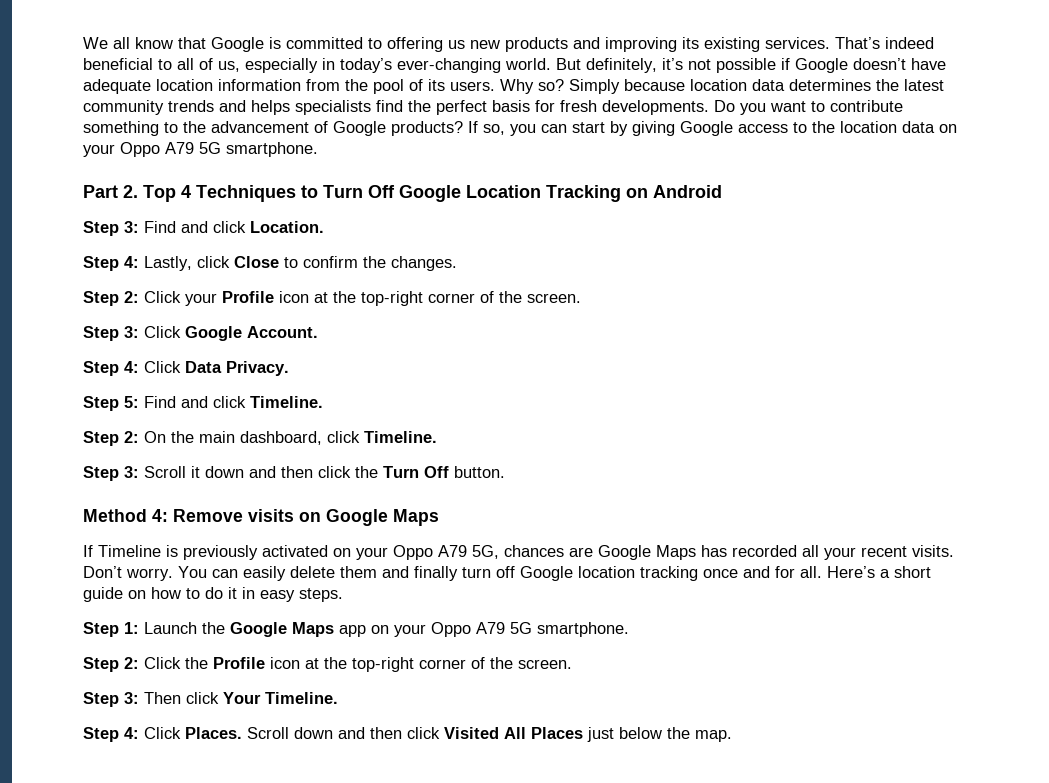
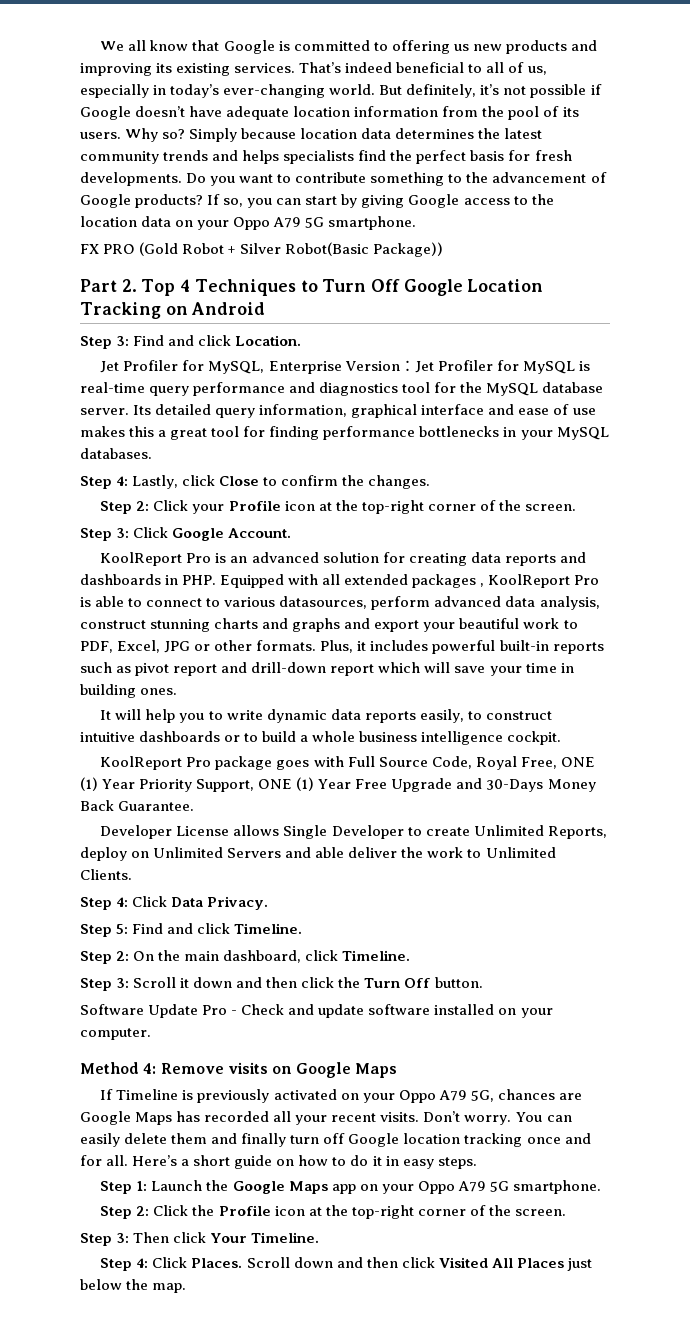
(318, 149) none -> [80,242,444,257] // FX PRO (Gold Robot + Silver Robot(Basic Package))
(324, 227) none -> [100,360,590,374] [80,382,604,396] [80,404,596,418] [80,426,609,440] [80,448,152,459] // Jet Profiler for MySQL, Enterprise Version：Jet Profiler for MySQL is real-time query performance and diagnostics tool for the MySQL database server. Its detailed query information, graphical interface and ease of use makes this a great tool for finding performance bottlenecks in your MySQL databases.
(318, 332) none -> [100,552,586,566] [80,574,600,588] [80,596,600,610] [80,618,578,632] [80,640,604,654] [80,662,574,676] [80,684,178,698] [100,709,552,723] [80,731,562,745] [100,756,595,770] [80,777,596,792] [80,800,195,811] [100,825,607,839] [80,847,556,861] [80,869,132,880] // KoolReport Pro is an advanced solution for creating data reports and dashboards in PHP. Equipped with all extended packages , KoolReport Pro is able to connect to various datasources, perform advanced data analysis, construct stunning charts and graphs and export your beautiful work to PDF, Excel, JPG or other formats. Plus, it includes powerful built-in reports such as pivot report and drill-down report which will save your time in building ones. // It will help you to write dynamic data reports easily, to construct intuitive dashboards or to build a whole business intelligence cockpit. // KoolReport Pro package goes with Full Source Code, Royal Free, ONE (1) Year Priority Support, ONE (1) Year Free Upgrade and 30-Days Money Back Guarantee. // Developer License allows Single Developer to create Unlimited Reports, deploy on Unlimited Servers and able deliver the work to Unlimited Clients.
(505, 472) none -> [80,1004,553,1018] [80,1028,151,1040] // Software Update Pro - Check and update software installed on your computer.

